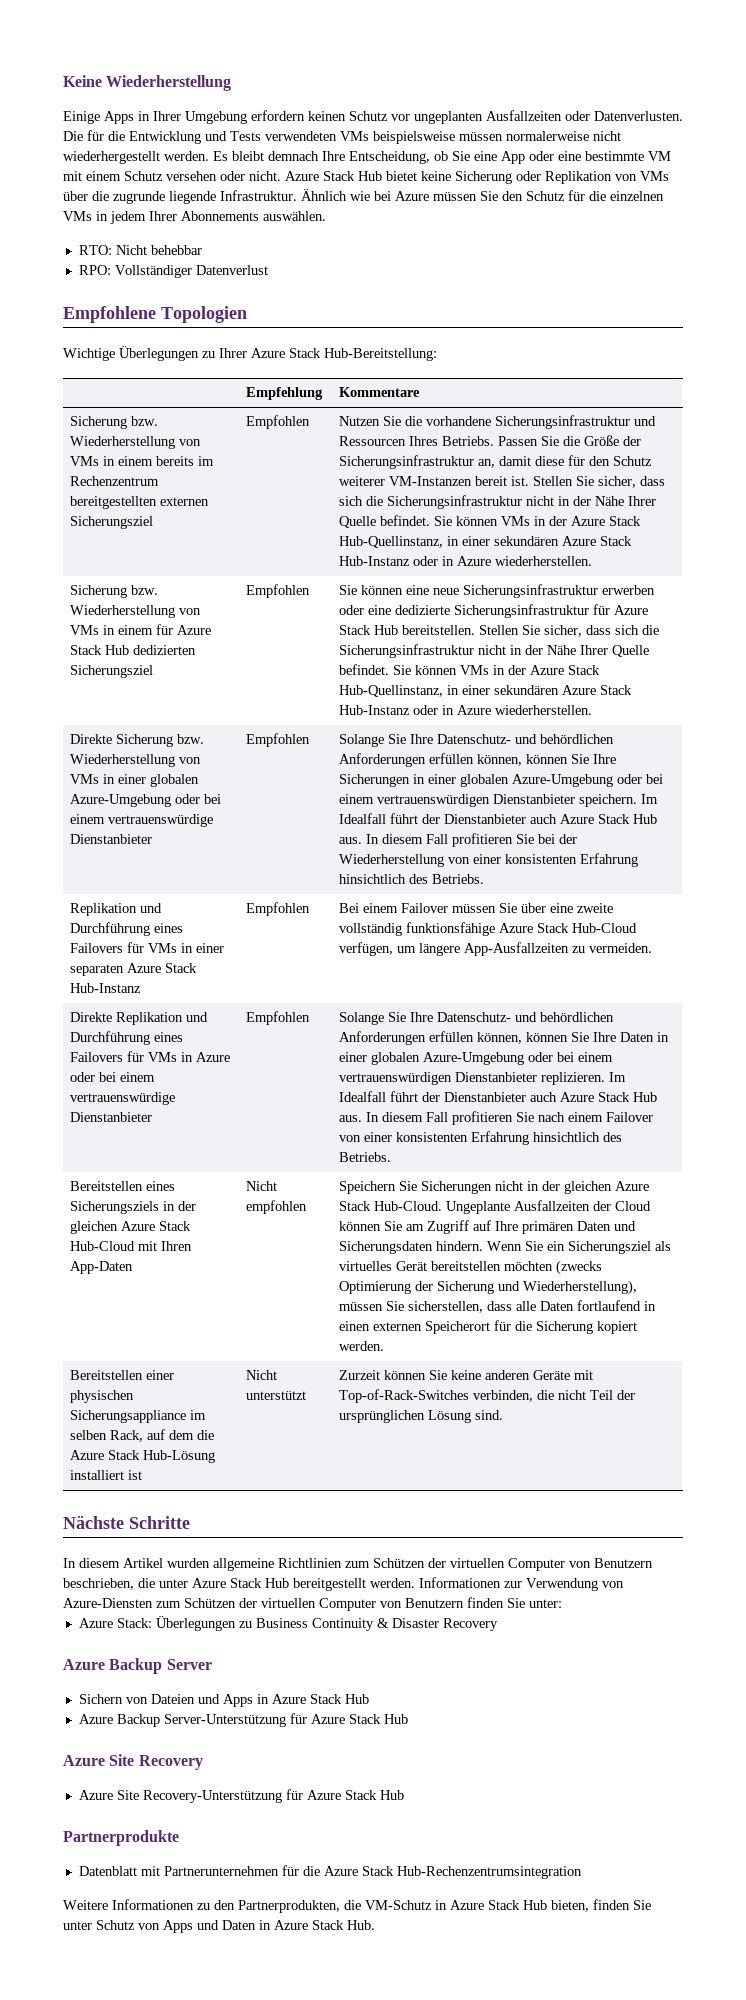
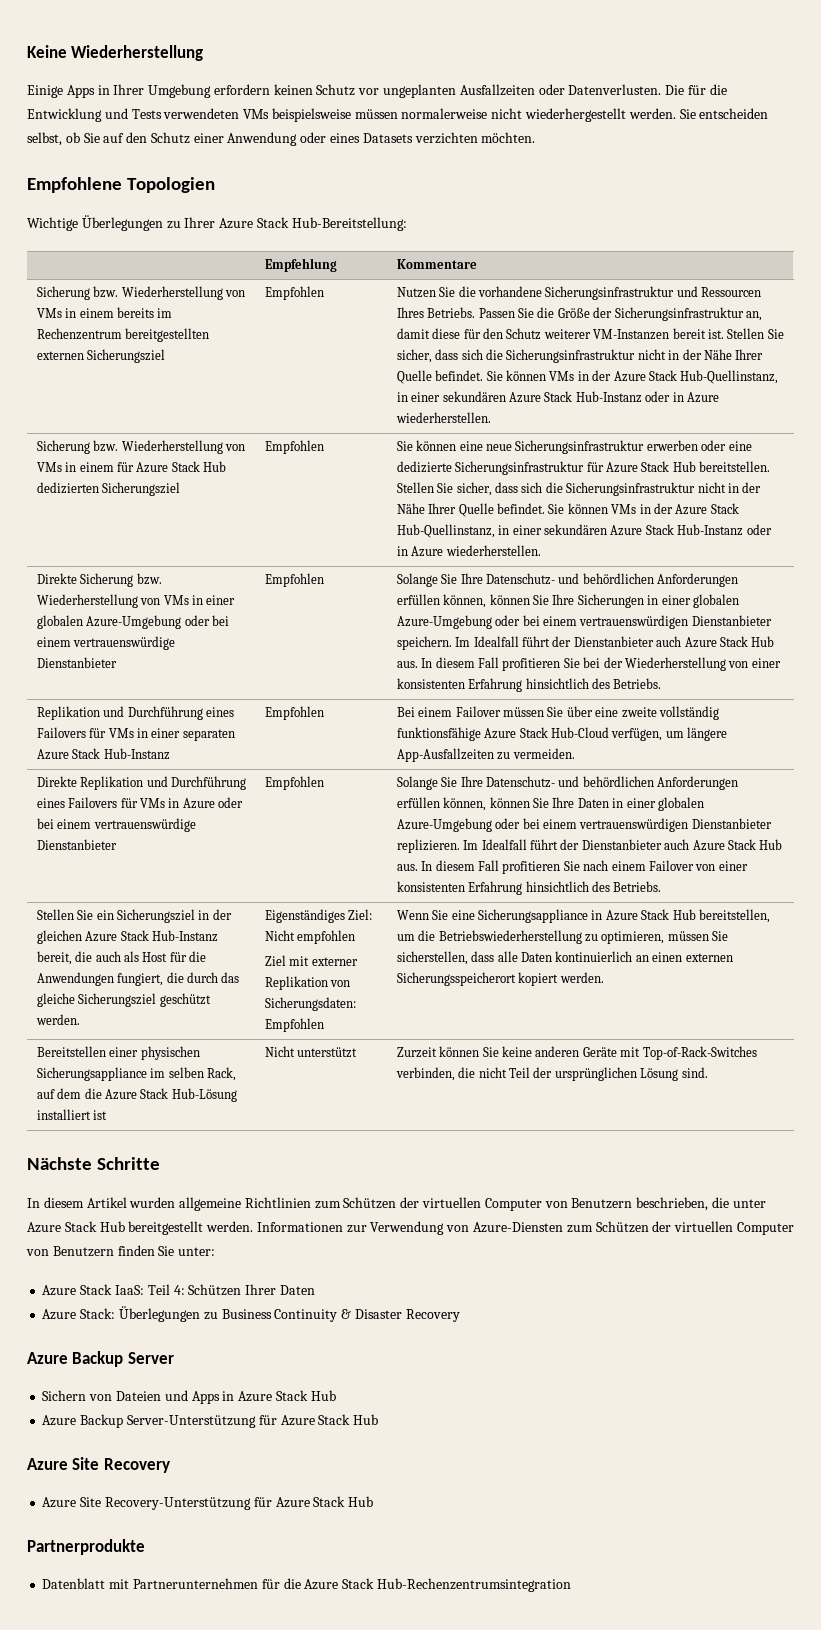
[213,151,671,164] [63,171,669,184] [63,189,664,204] [63,211,326,224] [78,245,202,255] [78,265,268,278] Es bleibt demnach Ihre Entscheidung, ob Sie eine App oder eine bestimmte VM mit einem Schutz versehen oder nicht. Azure Stack Hub bietet keine Sicherung oder Replikation von VMs über die zugrunde liegende Infrastruktur. Ähnlich wie bei Azure müssen Sie den Schutz für die einzelnen VMs in jedem Ihrer Abonnements auswählen. // RTO: Nicht behebbar // RPO: Vollständiger Datenverlust -> [679,108,769,119] [27,132,536,146] Sie entscheiden selbst, ob Sie auf den Schutz einer Anwendung oder eines Datasets verzichten möchten.
[70,1181,176,1191] [70,1201,197,1214] [70,1221,192,1234] [70,1241,193,1251] [70,1261,134,1274] [246,1181,278,1191] [246,1200,308,1214] [339,1181,650,1194] [339,1200,652,1214] [339,1220,637,1234] [339,1241,672,1254] [339,1260,603,1275] [339,1280,638,1295] Bereitstellen eines Sicherungsziels in der gleichen Azure Stack Hub-Cloud mit Ihren App-Daten | Nicht empfohlen | Speichern Sie Sicherungen nicht in der gleichen Azure Stack Hub-Cloud. Ungeplante Ausfallzeiten der Cloud können Sie am Zugriff auf Ihre primären Daten und Sicherungsdaten hindern. Wenn Sie ein Sicherungsziel als virtuelles Gerät bereitstellen möchten (zwecks Optimierung der Sicherung und Wiederherstellung), -> [36,909,232,923] [36,930,219,944] [36,951,207,965] [36,972,240,986] [36,993,211,1007] [35,1014,80,1025] [264,909,373,923] [264,930,356,944] [264,955,358,966] [264,976,351,990] [264,997,356,1011] [264,1018,324,1032] [396,909,770,923] [396,930,665,944] Stellen Sie ein Sicherungsziel in der gleichen Azure Stack Hub-Instanz bereit, die auch als Host für die Anwendungen fungiert, die durch das gleiche Sicherungsziel geschützt werden. | Eigenständiges Ziel: Nicht empfohlen // Ziel mit externer Replikation von Sicherungsdaten: Empfohlen | Wenn Sie eine Sicherungsappliance in Azure Stack Hub bereitstellen, um die Betriebswiederherstellung zu optimieren,
[577,1300,657,1311] [339,1320,594,1334] fortlaufend in einen externen Speicherort für die Sicherung -> [555,951,733,962] [396,972,516,986] kontinuierlich an einen externen Sicherungsspeicherort
(562, 1603) none -> [42,1284,315,1296] // Azure Stack IaaS: Teil 4: Schützen Ihrer Daten
[63,1899,651,1913] [63,1920,375,1933] // Weitere Informationen zu den Partnerprodukten, die VM-Schutz in Azure Stack Hub bieten, finden Sie unter Schutz von Apps und Daten in Azure Stack Hub. -> (571, 1585) none

